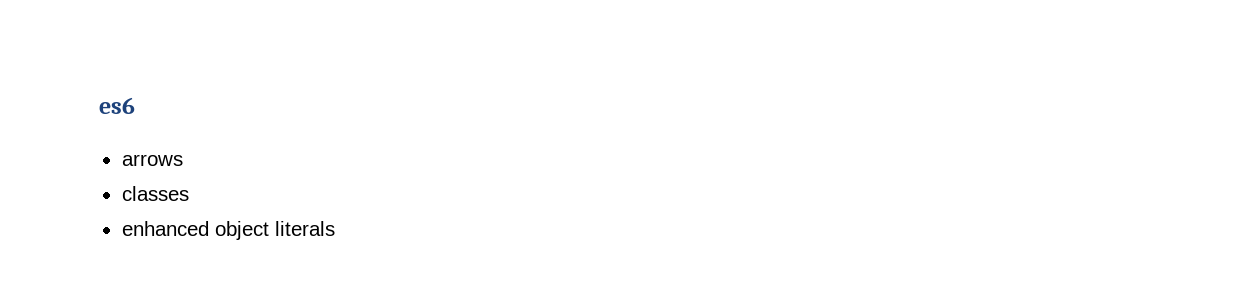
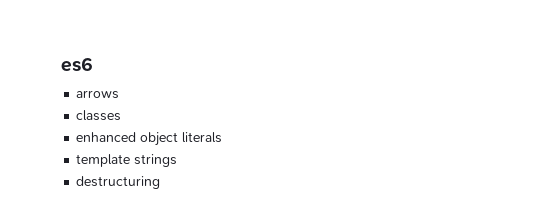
(335, 228) none -> [76,154,178,167] [76,176,161,189] // template strings // destructuring

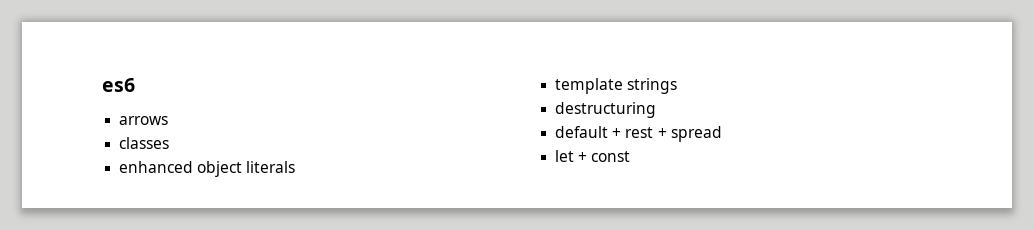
(161, 182) none -> [555,126,722,142] [555,150,631,162] // default + rest + spread // let + const

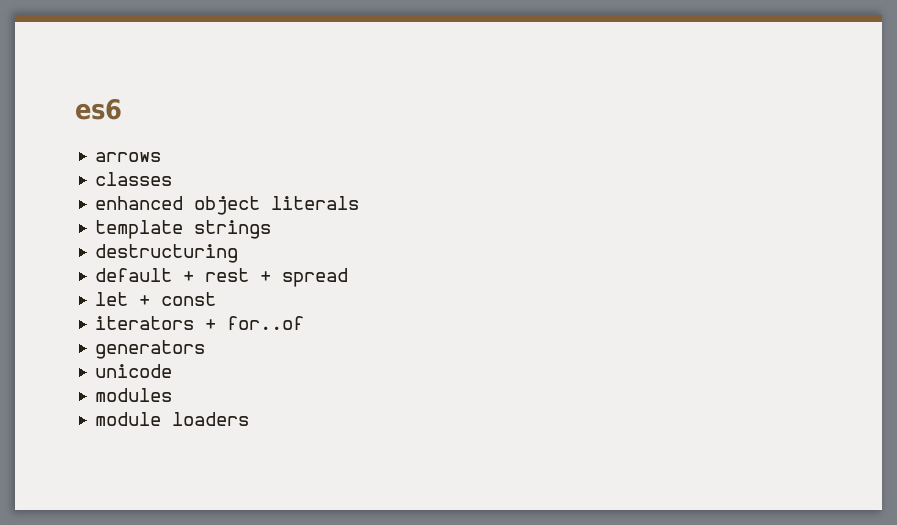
(631, 156) none -> [95,316,305,330] [95,340,206,359] [95,364,173,378] [95,388,173,402] [95,412,250,426] // iterators + for..of // generators // unicode // modules // module loaders

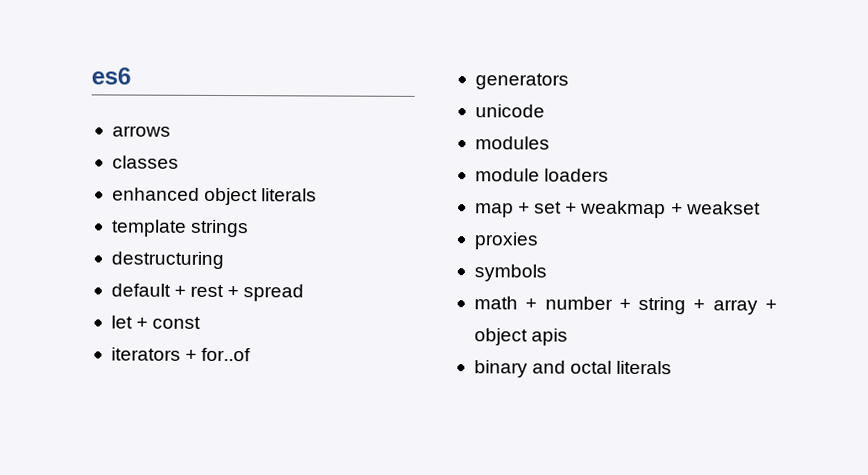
(250, 419) none -> [474,200,761,219] [473,232,539,250] [473,264,547,282] [473,296,777,315] [473,328,569,346] [473,360,673,378] // map + set + weakmap + weakset // proxies // symbols // math + number + string + array + object apis // binary and octal literals

